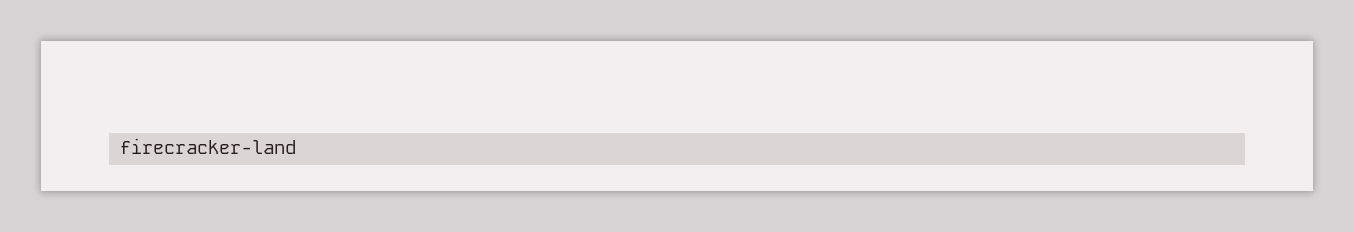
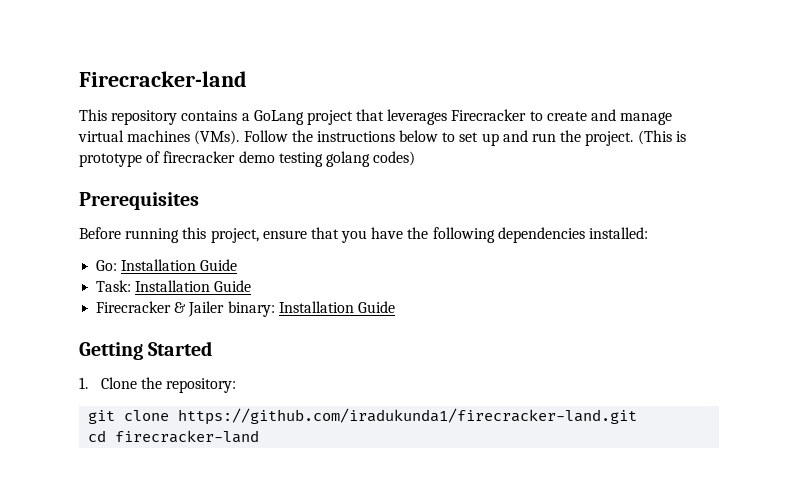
(120, 146) none -> [79,71,247,87] [79,109,673,125] [78,130,686,146] [79,151,416,167] [79,192,199,210] [79,227,649,243] [96,259,238,271] [96,280,252,292] [96,301,395,317] [79,341,213,360] [79,377,236,393] [88,408,638,425] [88,430,107,442] Firecracker-land // This repository contains a GoLang project that leverages Firecracker to create and manage virtual machines (VMs). Follow the instructions below to set up and run the project. (This is prototype of firecracker demo testing golang codes) // Prerequisites // Before running this project, ensure that you have the following dependencies installed: // Go: Installation Guide // Task: Installation Guide // Firecracker & Jailer binary: Installation Guide // Getting Started // 1. Clone the repository: // git clone https://github.com/iradukunda1/firecracker-land.git // cd

